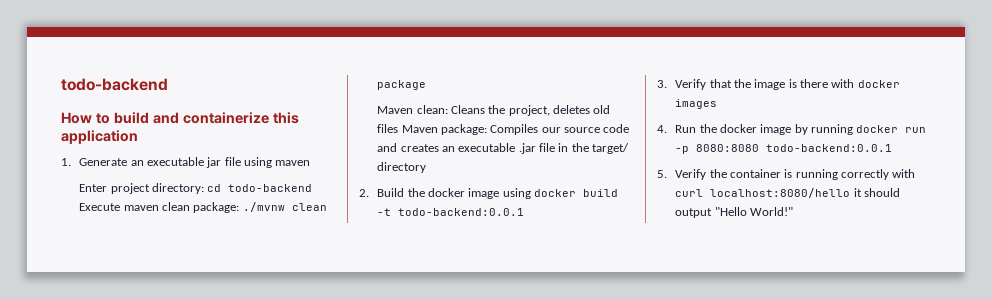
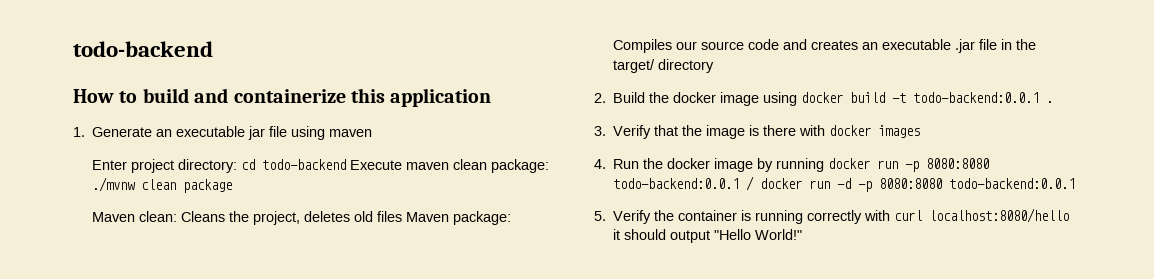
(525, 212) none -> [1046,101,1054,103] .
(893, 148) none -> [746,176,1076,192] / docker run -d -p 8080:8080 todo-backend:0.0.1

